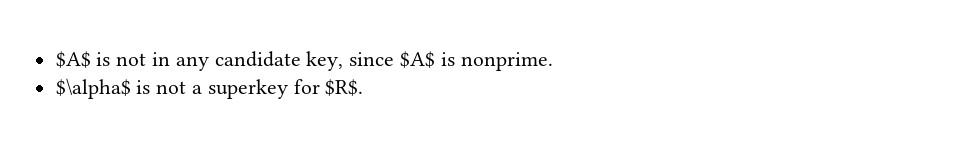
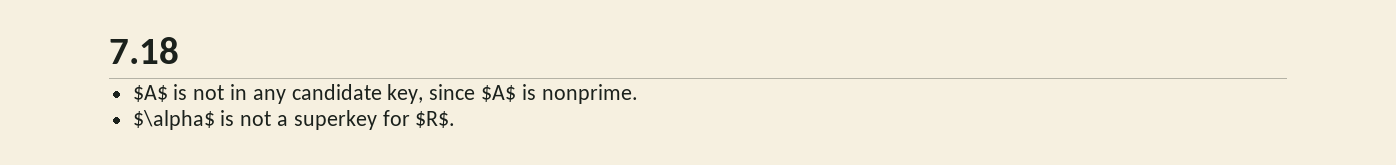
(55, 59) none -> [109,37,179,64] 7.18 //

